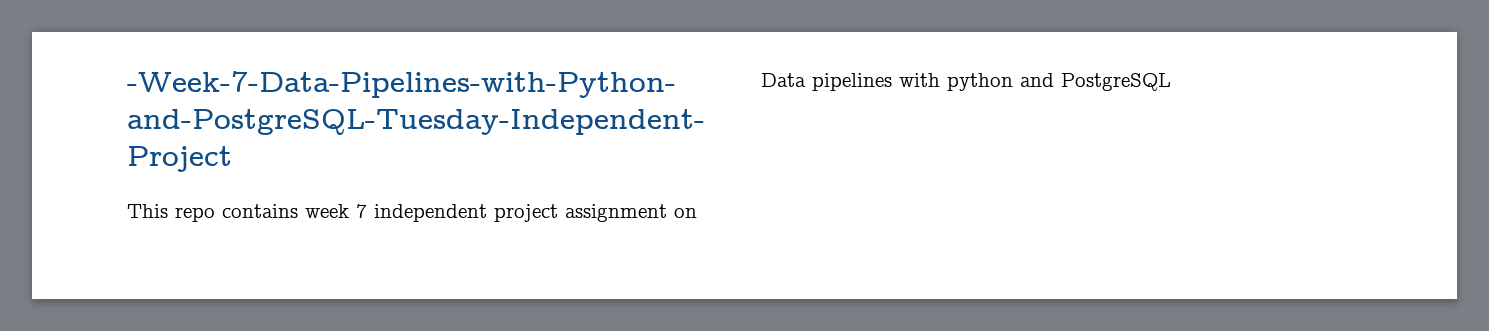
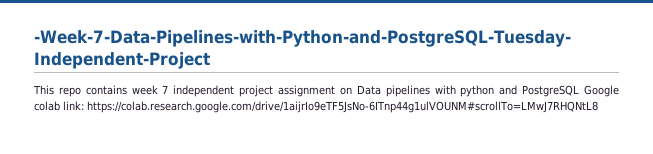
(1171, 82) none -> [584,85,620,97] [34,101,598,113] Google colab link: https://colab.research.google.com/drive/1aijrIo9eTF5JsNo-6ITnp44g1ulVOUNM#scrollTo=LMwJ7RHQNtL8

